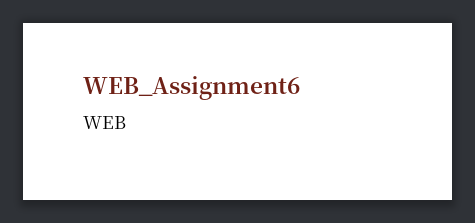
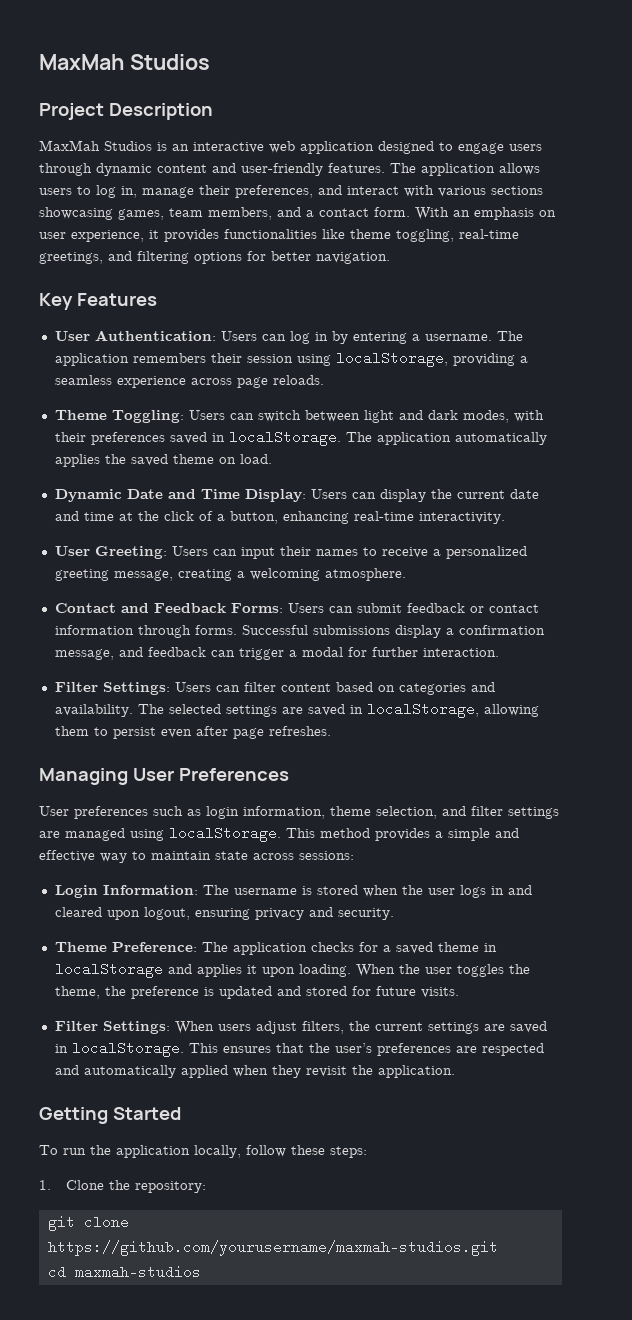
[83,76,300,100] [83,116,126,129] WEB_Assignment6 // WEB -> [39,54,210,70] [39,103,213,120] [39,140,542,154] [39,163,540,176] [39,185,543,198] [39,207,556,220] [39,229,519,242] [39,251,390,264] [39,293,157,310] [54,330,523,344] [54,351,528,367] [54,375,324,388] [54,410,544,423] [54,430,547,446] [54,454,272,467] [54,489,539,502] [54,511,505,524] [54,546,527,559] [54,568,406,581] [54,603,539,613] [54,625,545,638] [54,647,499,660] [54,682,495,695] [54,702,539,718] [54,726,331,739] [39,768,289,785] [39,806,559,819] [39,826,519,842] [39,850,354,863] [54,885,532,898] [54,907,394,920] [54,942,497,955] [54,962,530,978] [54,986,459,999] [54,1021,547,1034] [54,1041,544,1057] [54,1065,455,1078] [39,1107,181,1124] [39,1145,367,1158] [39,1180,206,1193] [47,1215,129,1231] [47,1240,498,1256] [47,1265,201,1279] MaxMah Studios // Project Description // MaxMah Studios is an interactive web application designed to engage users through dynamic content and user-friendly features. The application allows users to log in, manage their preferences, and interact with various sections showcasing games, team members, and a contact form. With an emphasis on user experience, it provides functionalities like theme toggling, real-time greetings, and filtering options for better navigation. // Key Features // User Authentication: Users can log in by entering a username. The application remembers their session using localStorage, providing a seamless experience across page reloads. // Theme Toggling: Users can switch between light and dark modes, with their preferences saved in localStorage. The application automatically applies the saved theme on load. // Dynamic Date and Time Display: Users can display the current date and time at the click of a button, enhancing real-time interactivity. // User Greeting: Users can input their names to receive a personalized greeting message, creating a welcoming atmosphere. // Contact and Feedback Forms: Users can submit feedback or contact information through forms. Successful submissions display a confirmation message, and feedback can trigger a modal for further interaction. // Filter Settings: Users can filter content based on categories and availability. The selected settings are saved in localStorage, allowing them to persist even after page refreshes. // Managing User Preferences // User preferences such as login information, theme selection, and filter settings are managed using localStorage. This method provides a simple and effective way to maintain state across sessions: // Login Information: The username is stored when the user logs in and cleared upon logout, ensuring privacy and security. // Theme Preference: The application checks for a saved theme in localStorage and applies it upon loading. When the user toggles the theme, the preference is updated and stored for future visits. // Filter Settings: When users adjust filters, the current settings are saved in localStorage. This ensures that the user’s preferences are respected and automatically applied when they revisit the application. // Getting Started // To run the application locally, follow these steps: // 1. Clone the repository: // git clone https://github.com/yourusername/maxmah-studios.git // cd maxmah-studios

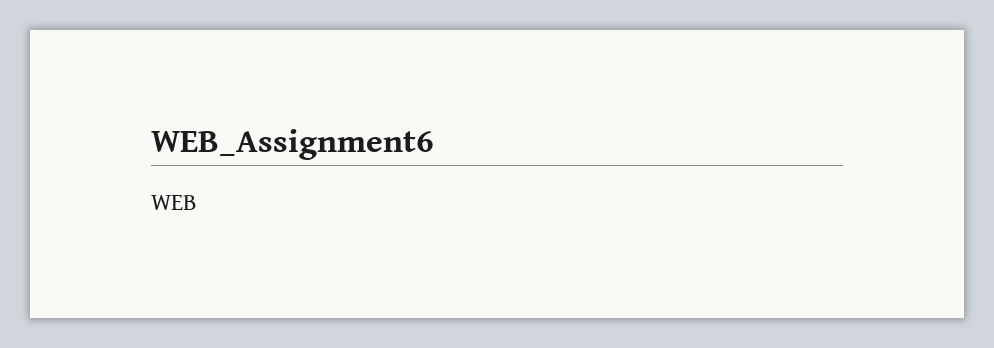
[39,54,210,70] [39,103,213,120] [39,140,542,154] [39,163,540,176] [39,185,543,198] [39,207,556,220] [39,229,519,242] [39,251,390,264] [39,293,157,310] [54,330,523,344] [54,351,528,367] [54,375,324,388] [54,410,544,423] [54,430,547,446] [54,454,272,467] [54,489,539,502] [54,511,505,524] [54,546,527,559] [54,568,406,581] [54,603,539,613] [54,625,545,638] [54,647,499,660] [54,682,495,695] [54,702,539,718] [54,726,331,739] [39,768,289,785] [39,806,559,819] [39,826,519,842] [39,850,354,863] [54,885,532,898] [54,907,394,920] [54,942,497,955] [54,962,530,978] [54,986,459,999] [54,1021,547,1034] [54,1041,544,1057] [54,1065,455,1078] [39,1107,181,1124] [39,1145,367,1158] [39,1180,206,1193] [47,1215,129,1231] [47,1240,498,1256] [47,1265,201,1279] MaxMah Studios // Project Description // MaxMah Studios is an interactive web application designed to engage users through dynamic content and user-friendly features. The application allows users to log in, manage their preferences, and interact with various sections showcasing games, team members, and a contact form. With an emphasis on user experience, it provides functionalities like theme toggling, real-time greetings, and filtering options for better navigation. // Key Features // User Authentication: Users can log in by entering a username. The application remembers their session using localStorage, providing a seamless experience across page reloads. // Theme Toggling: Users can switch between light and dark modes, with their preferences saved in localStorage. The application automatically applies the saved theme on load. // Dynamic Date and Time Display: Users can display the current date and time at the click of a button, enhancing real-time interactivity. // User Greeting: Users can input their names to receive a personalized greeting message, creating a welcoming atmosphere. // Contact and Feedback Forms: Users can submit feedback or contact information through forms. Successful submissions display a confirmation message, and feedback can trigger a modal for further interaction. // Filter Settings: Users can filter content based on categories and availability. The selected settings are saved in localStorage, allowing them to persist even after page refreshes. // Managing User Preferences // User preferences such as login information, theme selection, and filter settings are managed using localStorage. This method provides a simple and effective way to maintain state across sessions: // Login Information: The username is stored when the user logs in and cleared upon logout, ensuring privacy and security. // Theme Preference: The application checks for a saved theme in localStorage and applies it upon loading. When the user toggles the theme, the preference is updated and stored for future visits. // Filter Settings: When users adjust filters, the current settings are saved in localStorage. This ensures that the user’s preferences are respected and automatically applied when they revisit the application. // Getting Started // To run the application locally, follow these steps: // 1. Clone the repository: // git clone https://github.com/yourusername/maxmah-studios.git // cd maxmah-studios -> [151,129,434,160] [151,195,197,210] WEB_Assignment6 // WEB

